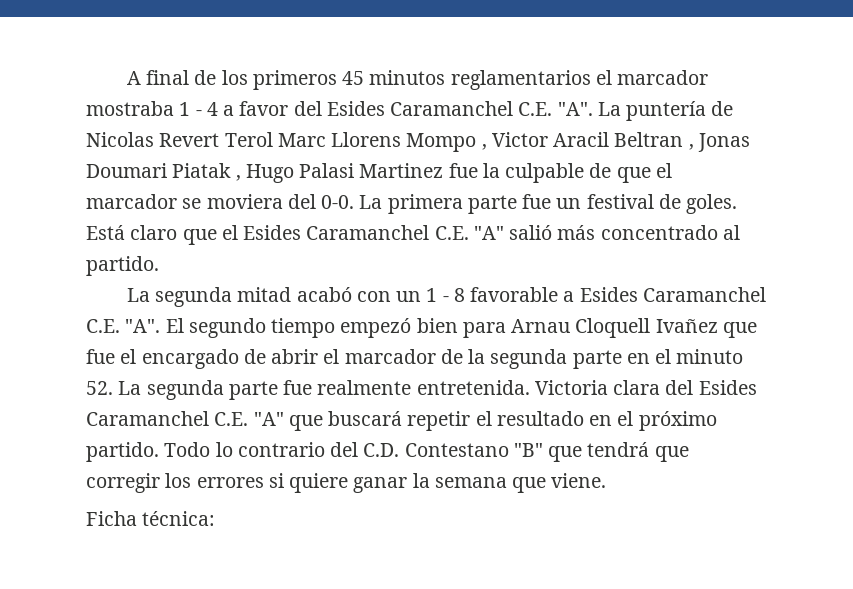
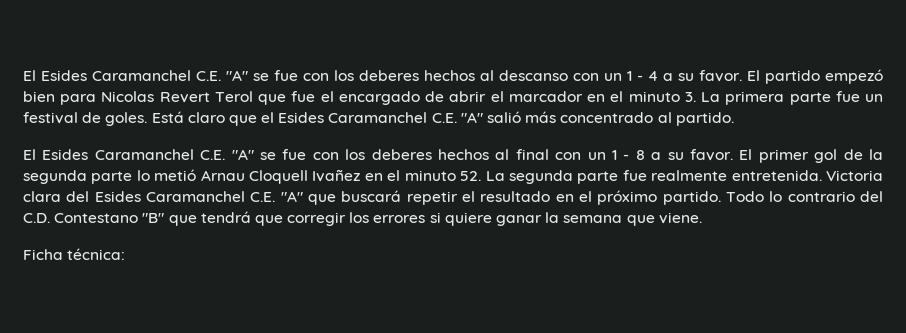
[126,70,709,90] [86,101,734,121] [86,132,750,152] [86,163,672,183] [86,194,355,209] A final de los primeros 45 minutos reglamentarios el marcador mostraba 1 - 4 a favor del Esides Caramanchel C.E. "A". La puntería de Nicolas Revert Terol Marc Llorens Mompo , Victor Aracil Beltran , Jonas Doumari Piatak , Hugo Palasi Martinez fue la culpable de que el marcador se moviera del 0-0. -> [23,69,883,84] [23,91,696,105] El Esides Caramanchel C.E. "A" se fue con los deberes hechos al descanso con un 1 - 4 a su favor. El partido empezó bien para Nicolas Revert Terol que fue el encargado de abrir el marcador en el minuto 3.
[126,287,352,307] La segunda mitad acabó -> [23,149,549,160] El Esides Caramanchel C.E. "A" se fue con los deberes hechos al final
[470,287,766,302] [86,318,757,338] [86,349,622,369] favorable a Esides Caramanchel C.E. "A". El segundo tiempo empezó bien para Arnau Cloquell Ivañez que fue el encargado de abrir el marcador de la segunda parte -> [651,149,883,163] [23,169,361,184] a su favor. El primer gol de la segunda parte lo metió Arnau Cloquell Ivañez

